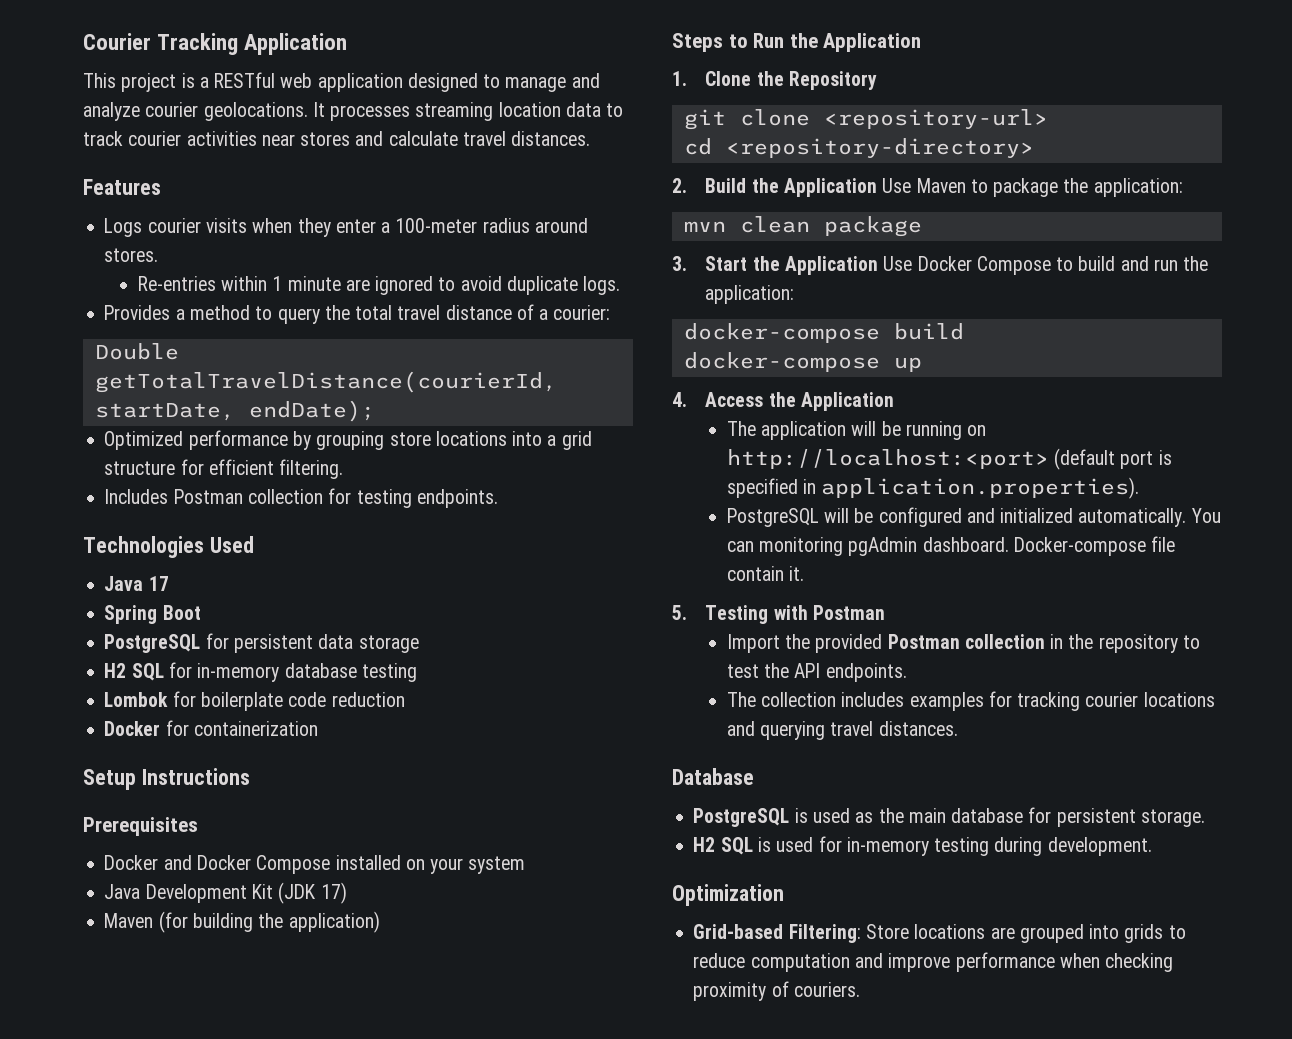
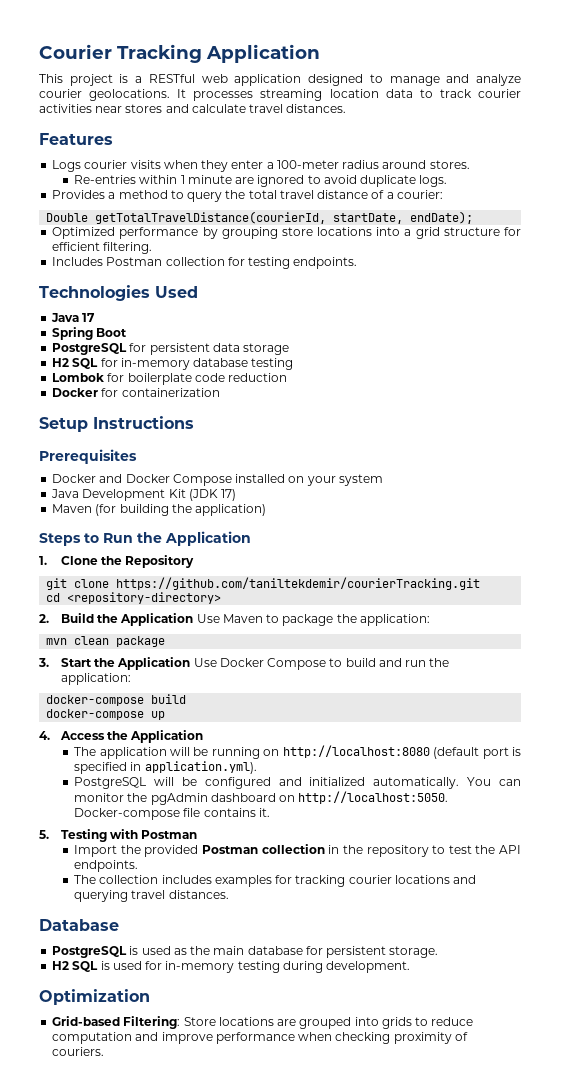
[823,109,1048,129] <repository-url> -> [116,577,481,590] https://github.com/taniltekdemir/courierTracking.git
[726,449,1049,469] http://localhost:<port> -> [282,745,430,758] http://localhost:8080
[821,477,1140,499] application.properties). -> [144,761,257,774] application.yml).
[759,537,1009,556] monitoring pgAdmin dashboard. -> [74,791,449,805] monitor the pgAdmin dashboard on http://localhost:5050.
[726,566,784,581] contain -> [203,808,256,817] contains

